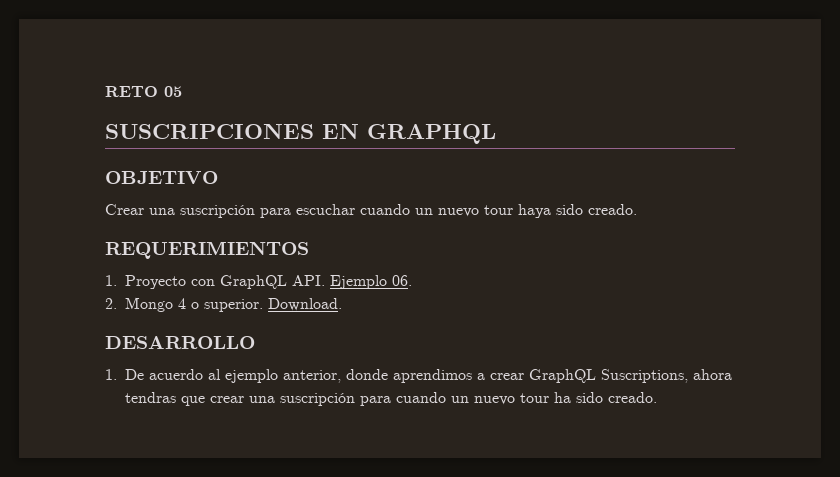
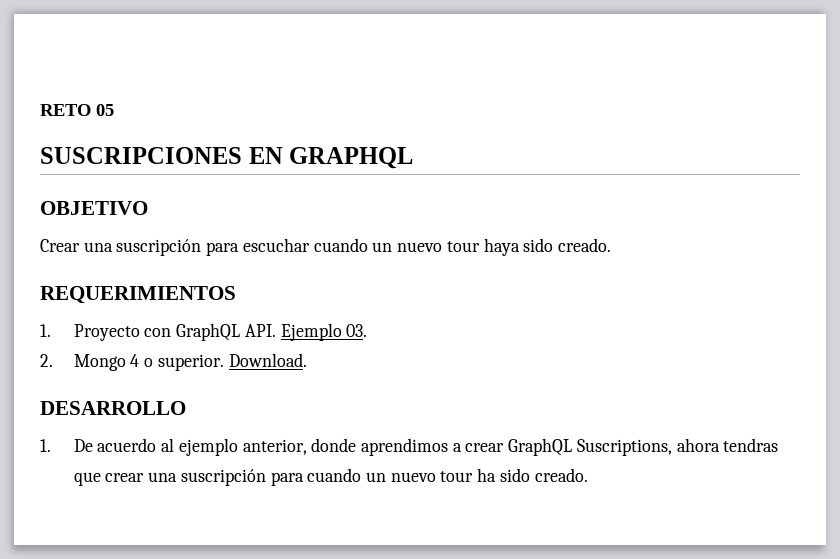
[392,275,412,286] 06. -> [346,324,368,337] 03.

